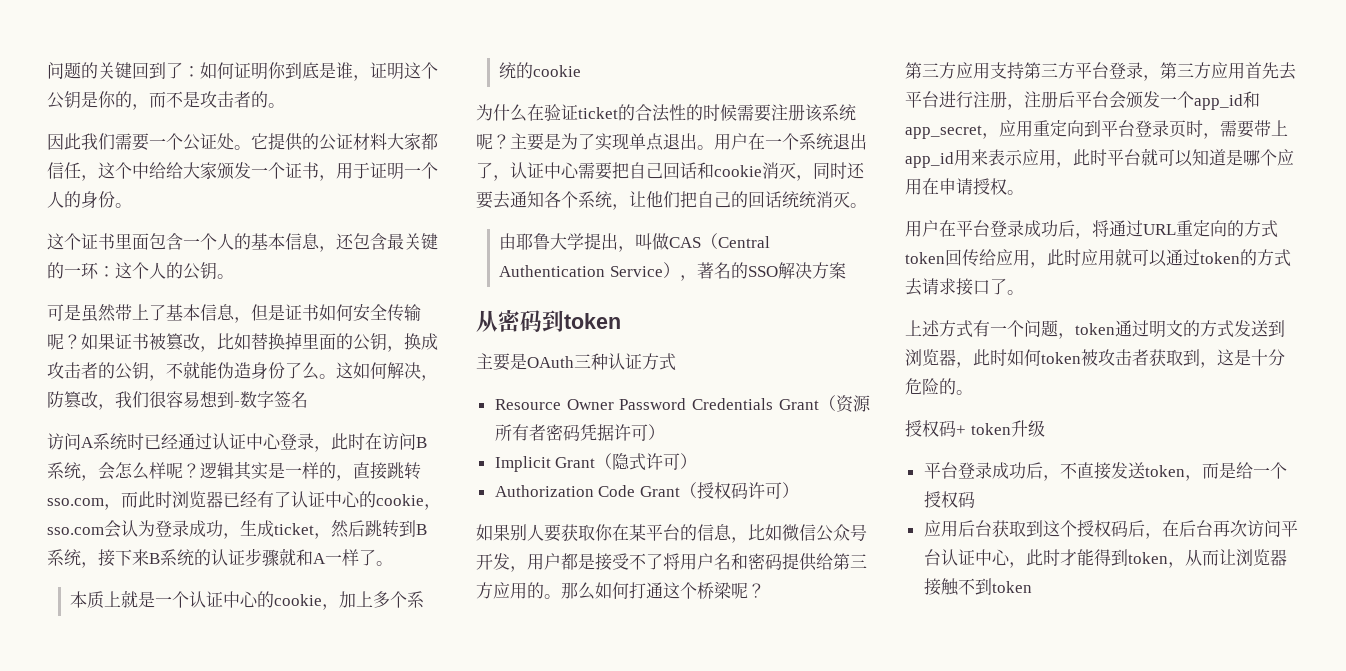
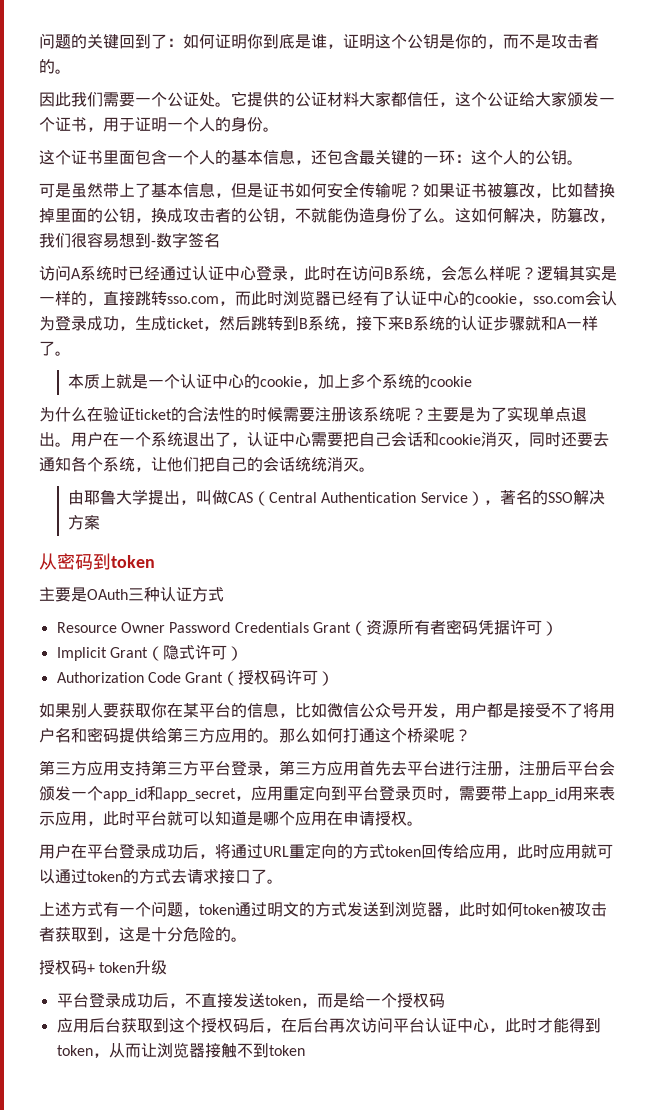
[132,162,166,179] 中给 -> [487,92,519,107] 公证
[663,162,680,179] 回 -> [391,431,407,447] 会
[748,191,765,208] 回 -> [263,456,279,472] 会

